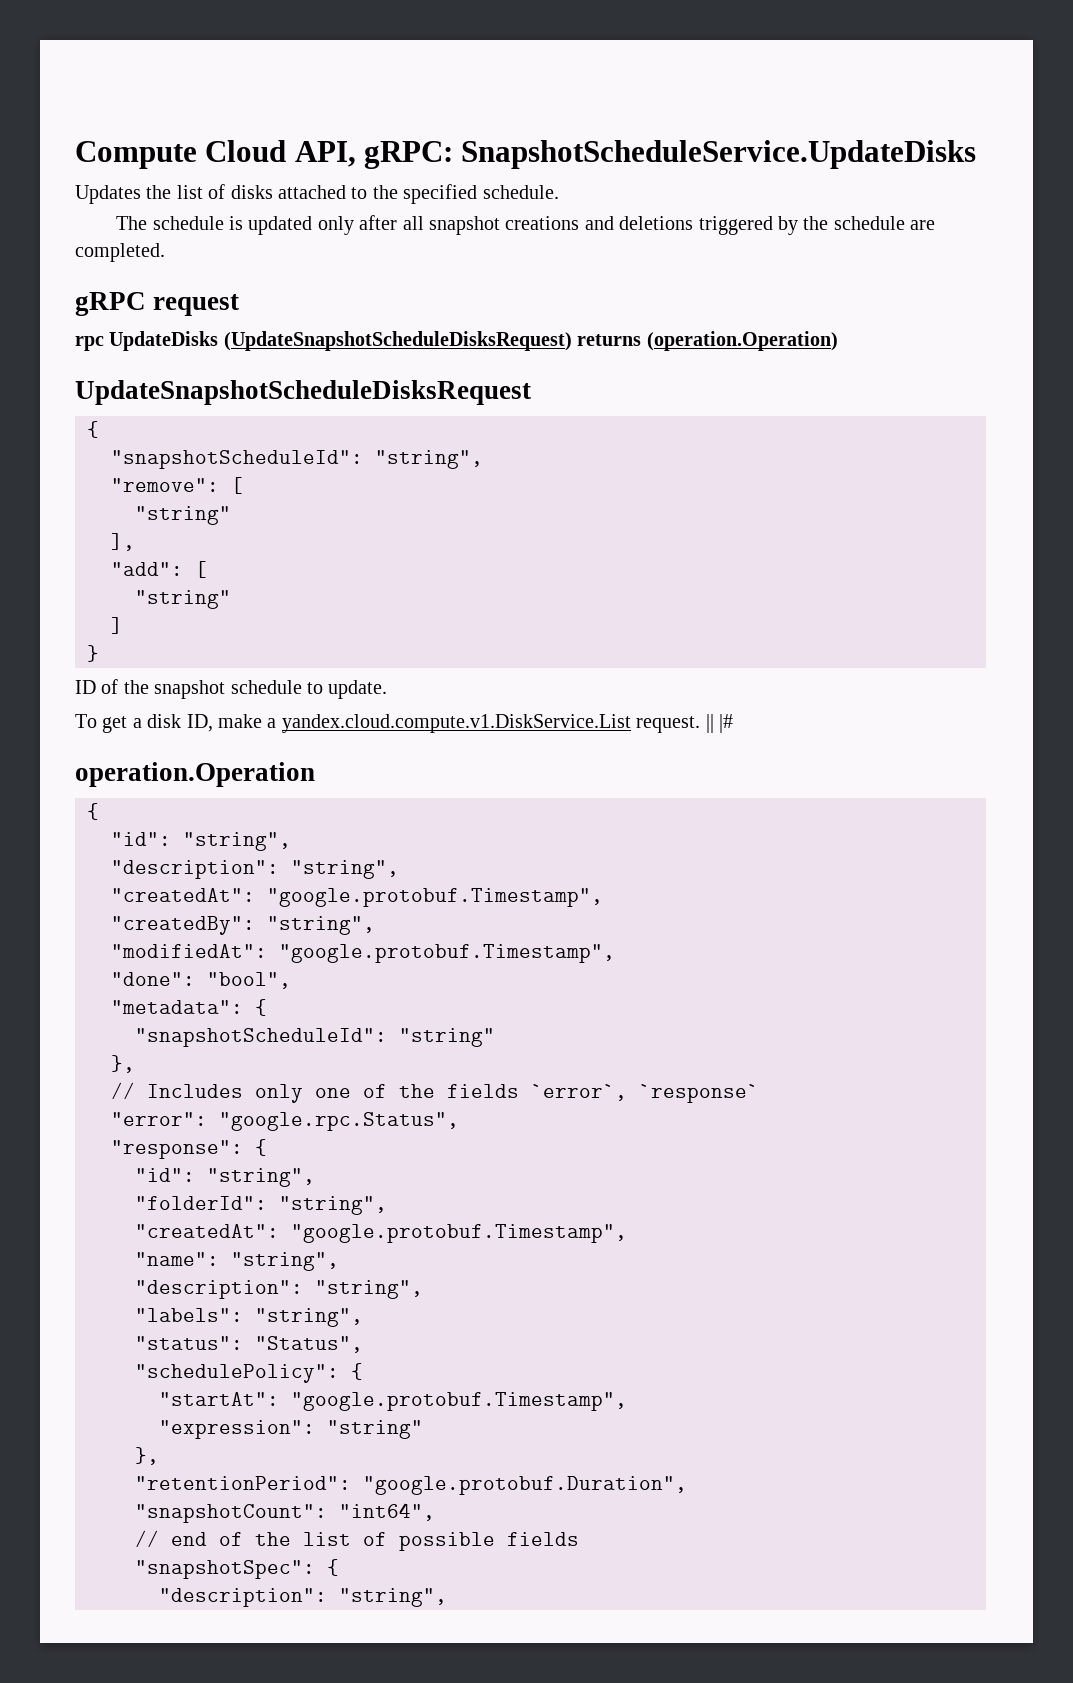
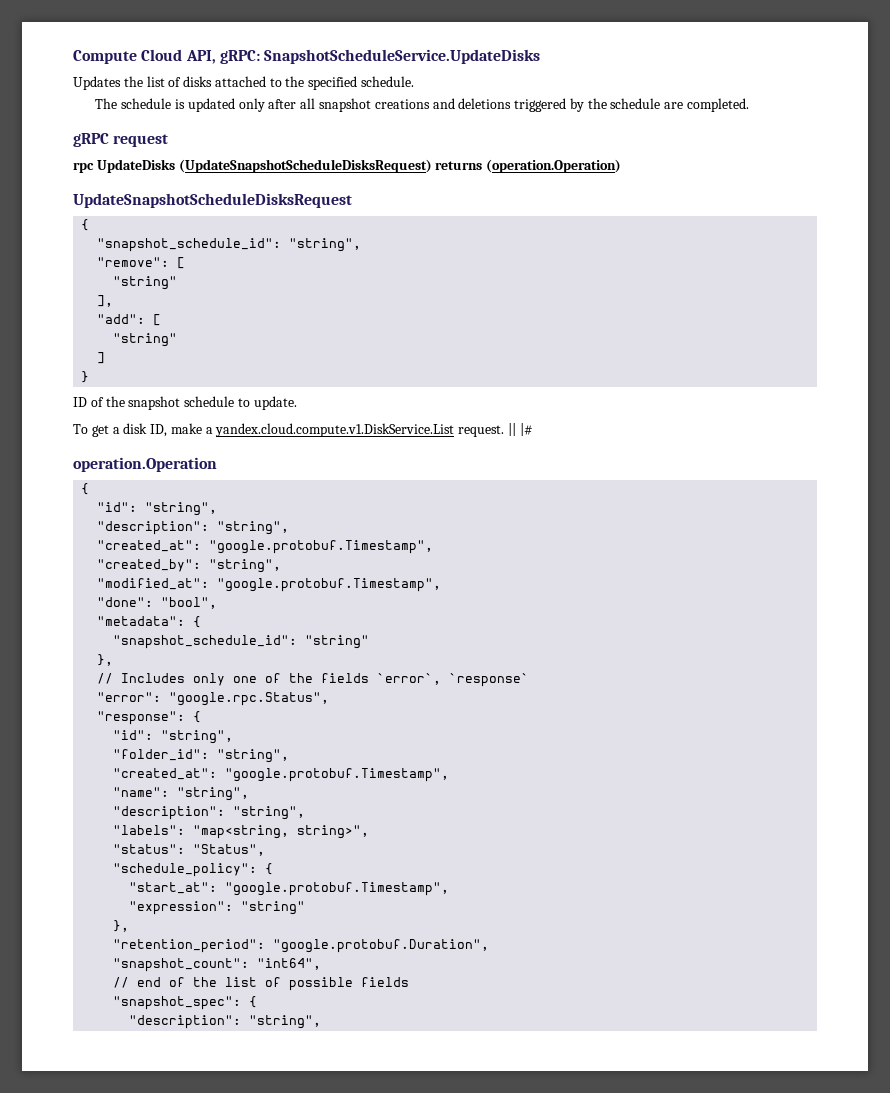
[111,450,363,469] "snapshotScheduleId": -> [97,238,282,252] "snapshot_schedule_id":
[111,888,603,907] [111,916,375,935] [111,944,267,958] "createdAt": "google.protobuf.Timestamp", // "createdBy": "string", // "modifiedAt": -> [97,540,434,554] [97,559,282,573] [97,578,210,590] "created_at": "google.protobuf.Timestamp", // "created_by": "string", // "modified_at":
[135,1028,387,1047] "snapshotScheduleId": -> [113,635,298,649] "snapshot_schedule_id":
[135,1196,387,1215] [135,1224,279,1238] "folderId": "string", // "createdAt": -> [113,749,290,763] [113,768,218,780] "folder_id": "string", // "created_at":
[255,1308,363,1327] "string", -> [193,825,370,839] "map<string, string>",
[135,1363,363,1383] [159,1392,279,1406] "schedulePolicy": { // "startAt": -> [113,863,274,877] [129,882,218,894] "schedule_policy": { // "start_at":
[135,1476,351,1490] "retentionPeriod": -> [113,939,266,953] "retention_period":
[135,1504,327,1523] "snapshotCount": -> [113,958,250,972] "snapshot_count":
[135,1560,315,1579] "snapshotSpec": -> [113,996,242,1010] "snapshot_spec":

